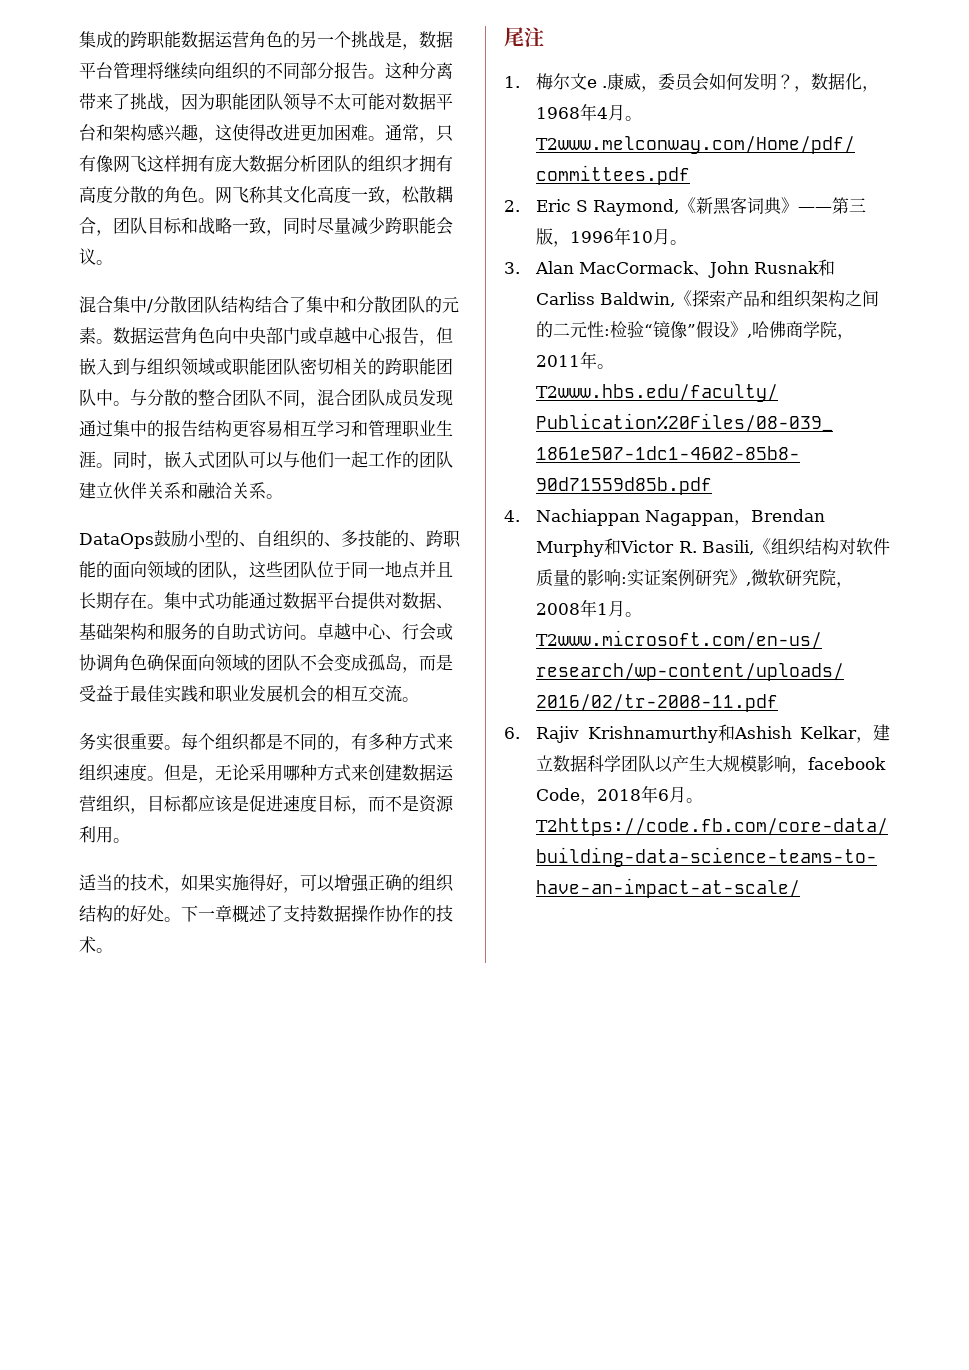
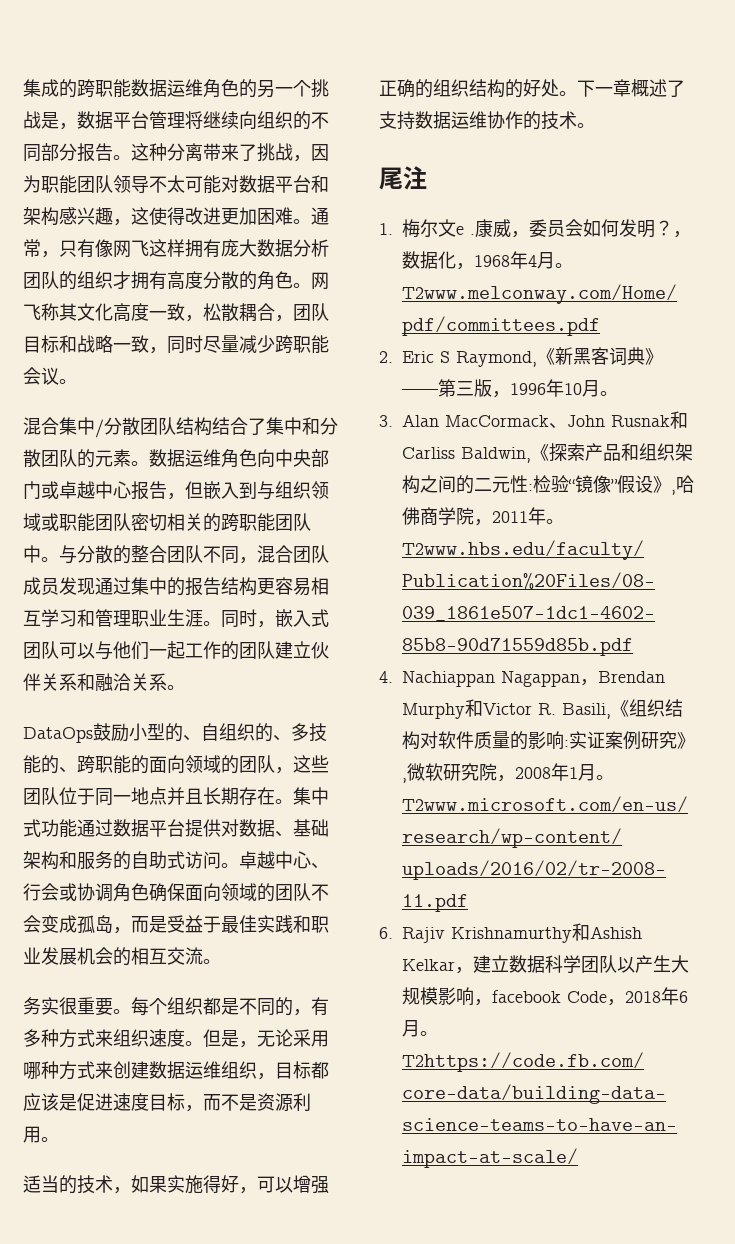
[232,31,249,48] 营 -> [185,79,203,97] 维
[164,327,181,344] 营 -> [203,449,221,467] 维
[79,795,96,812] 营 -> [203,1061,221,1079] 维
[351,905,385,922] 操作 -> [451,111,487,129] 运维

